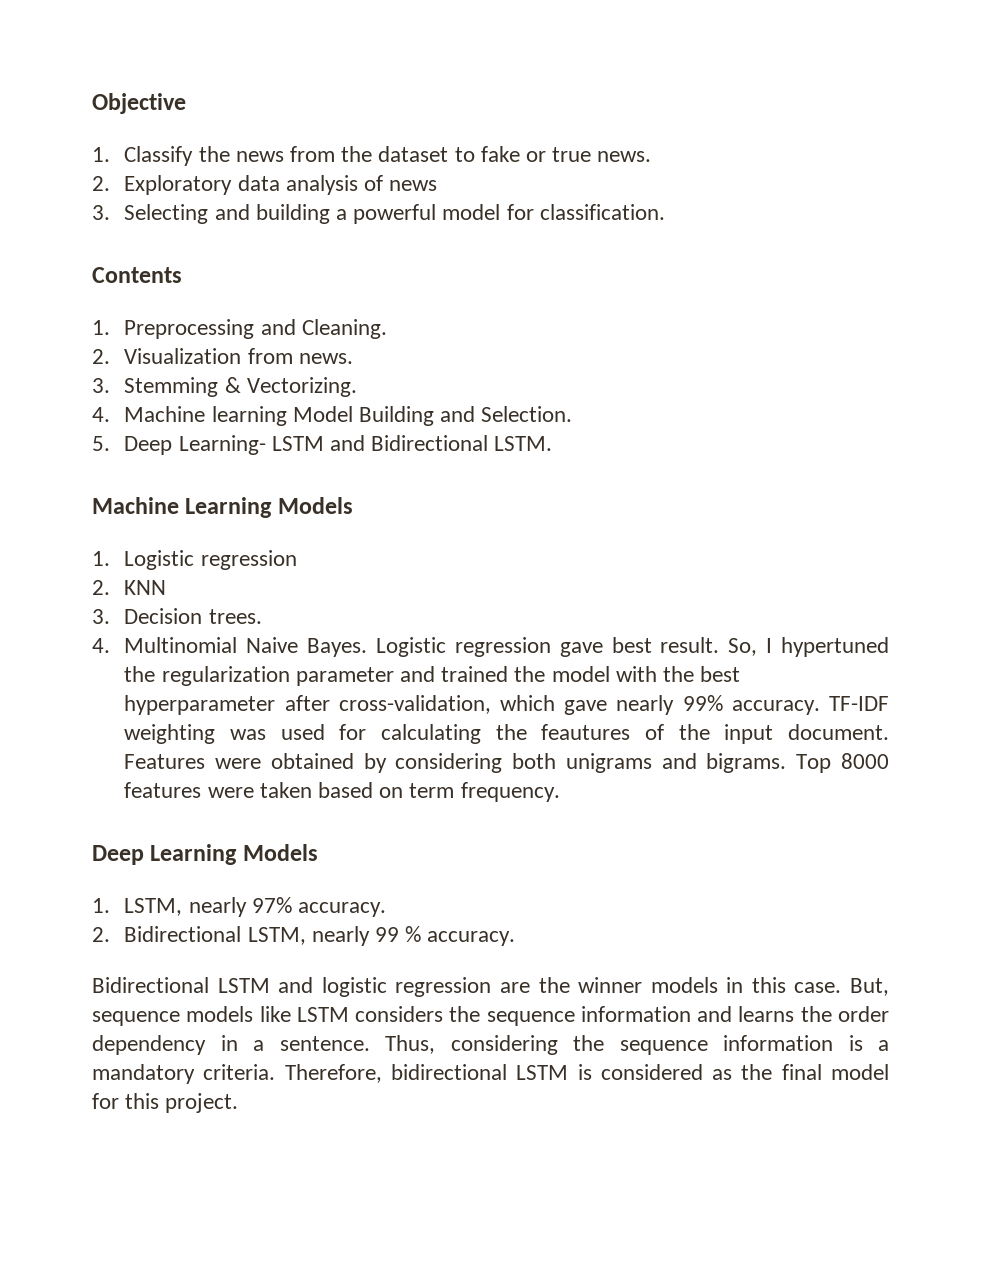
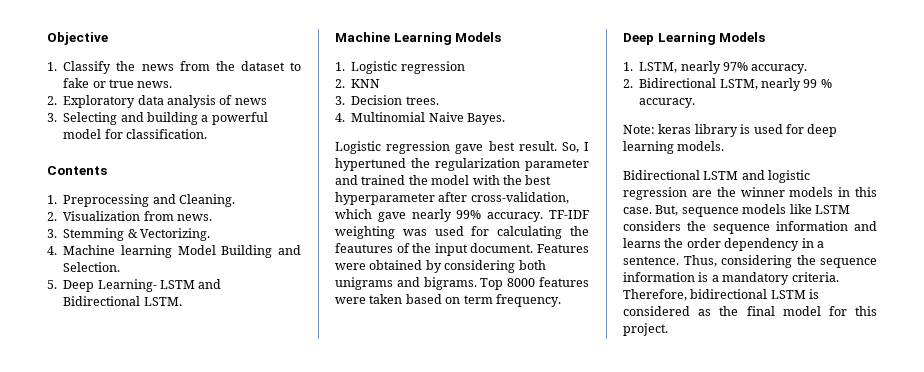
(368, 647) none -> (505, 119) //
(516, 938) none -> [623,124,838,137] [623,141,725,154] // Note: keras library is used for deep learning models.

